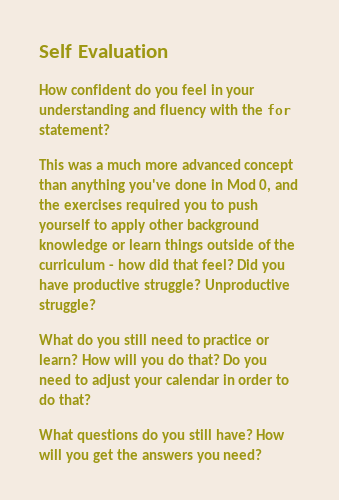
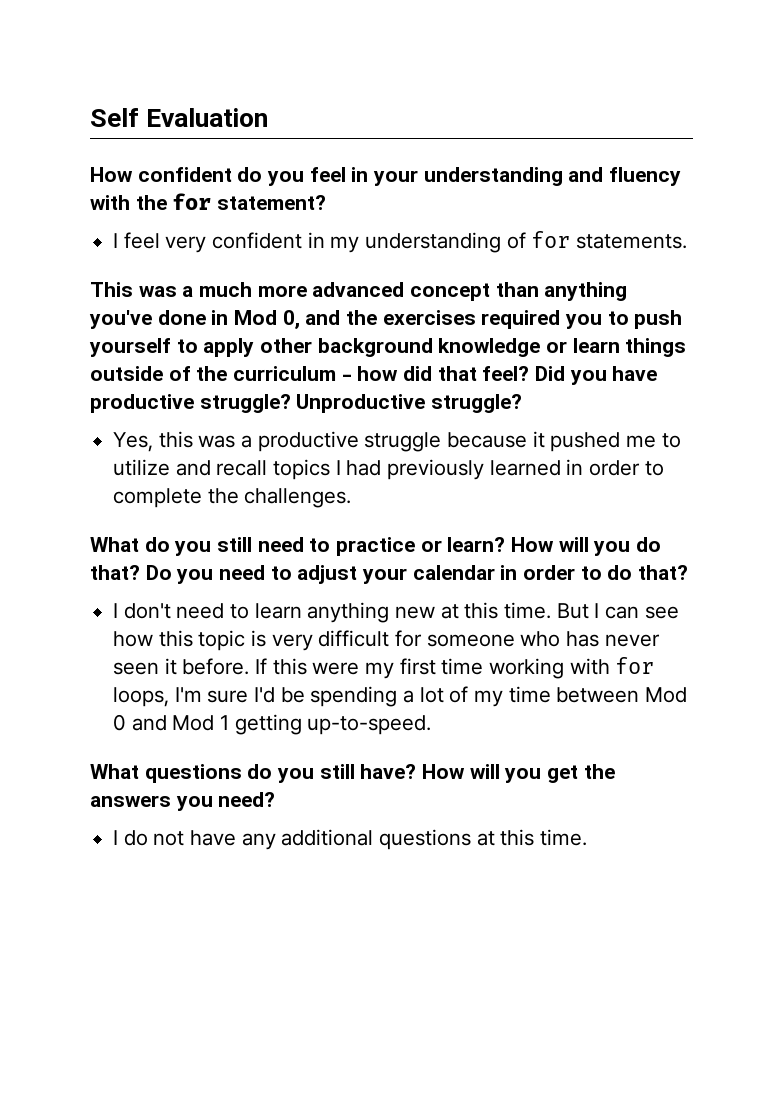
(110, 129) none -> [113,231,688,253] // I feel very confident in my understanding of for statements.
(96, 306) none -> [113,431,681,452] [113,459,664,480] [113,488,352,508] // Yes, this was a productive struggle because it pushed me to utilize and recall topics I had previously learned in order to complete the challenges.
(91, 399) none -> [113,602,679,623] [113,630,660,651] [113,657,655,679] [113,686,688,707] [113,714,432,735] // I don't need to learn anything new at this time. But I can see how this topic is very difficult for someone who has never seen it before. If this were my first time working with for loops, I'm sure I'd be spending a lot of my time between Mod 0 and Mod 1 getting up-to-speed.
(263, 454) none -> [113,829,588,850] // I do not have any additional questions at this time.

